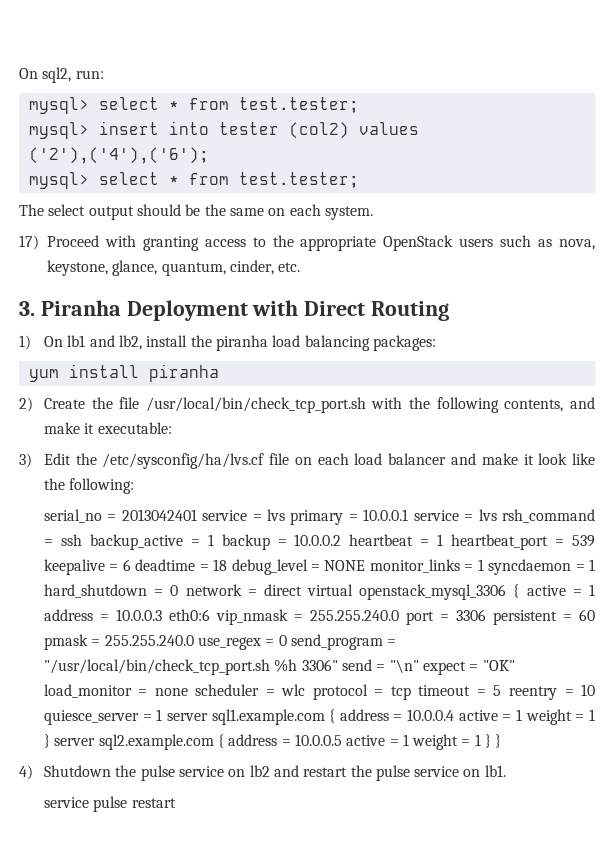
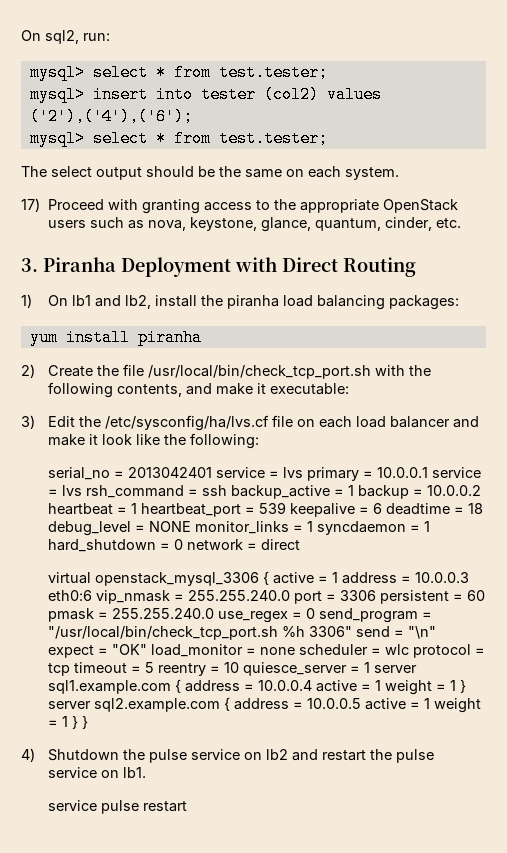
(302, 590) none -> (301, 544) //

